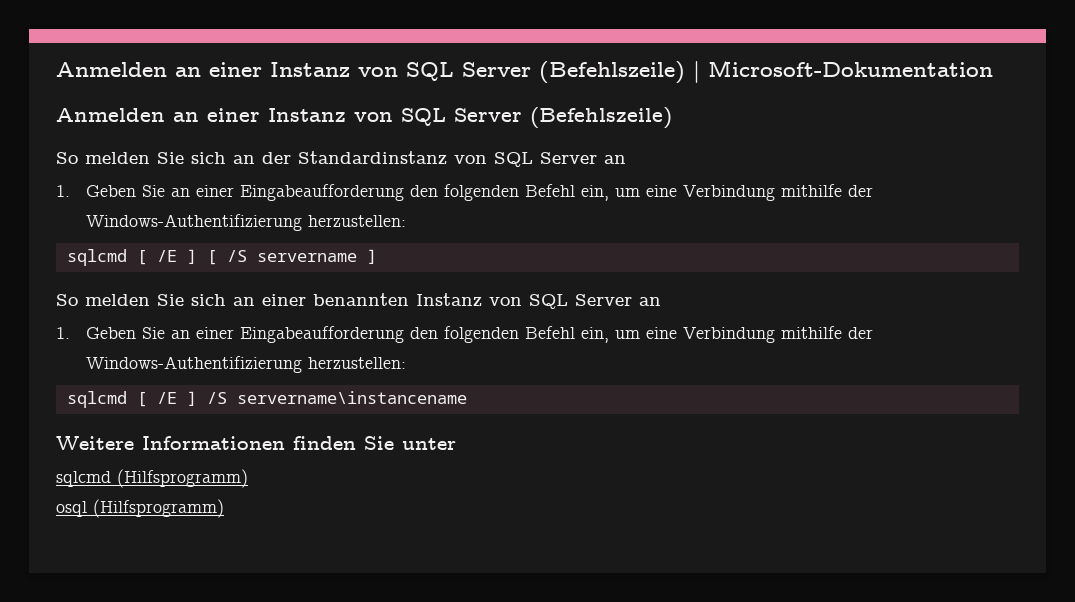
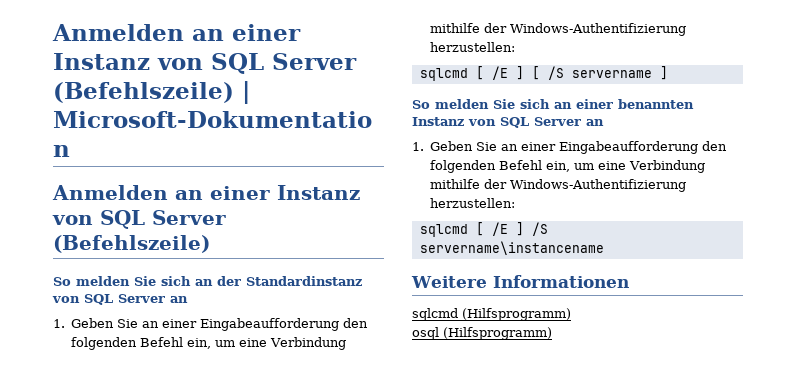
[293,436,456,450] finden Sie unter -> (629, 281) none

